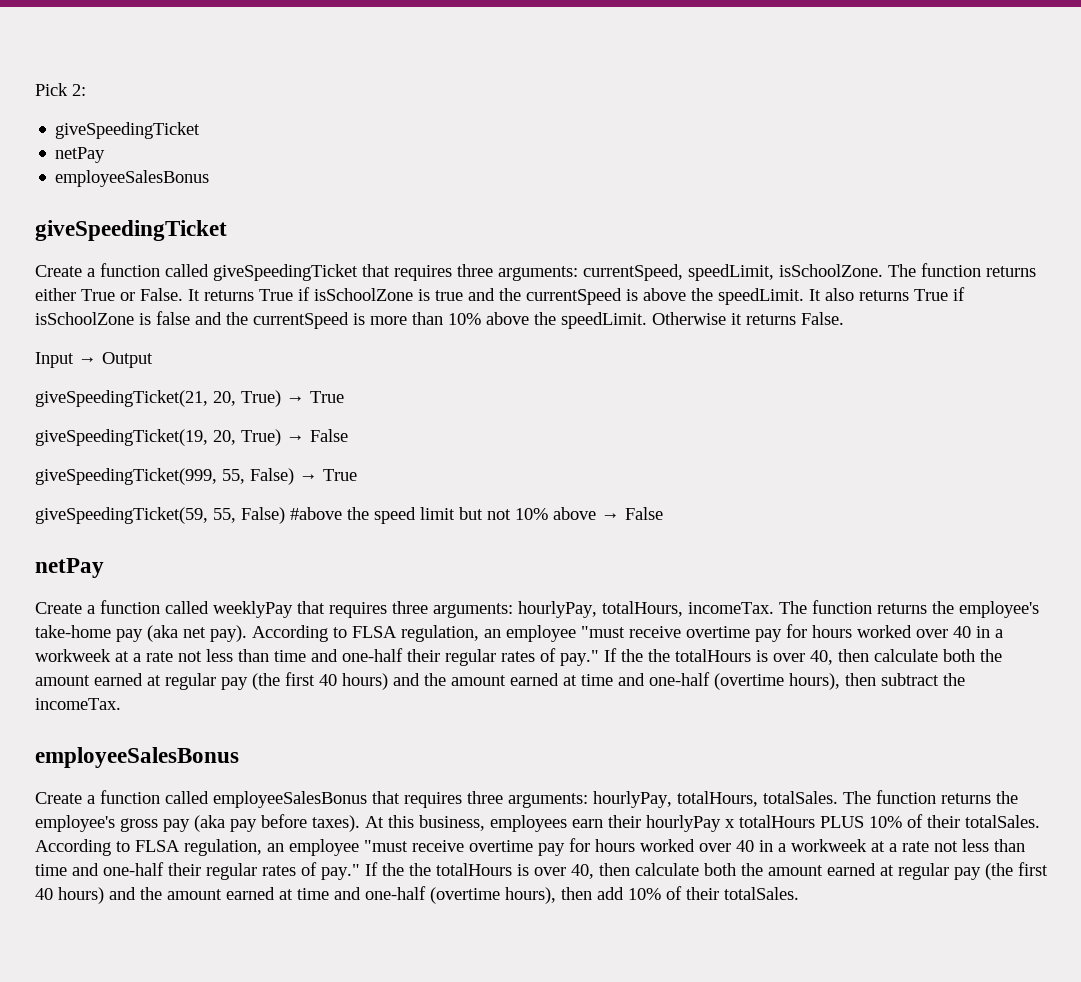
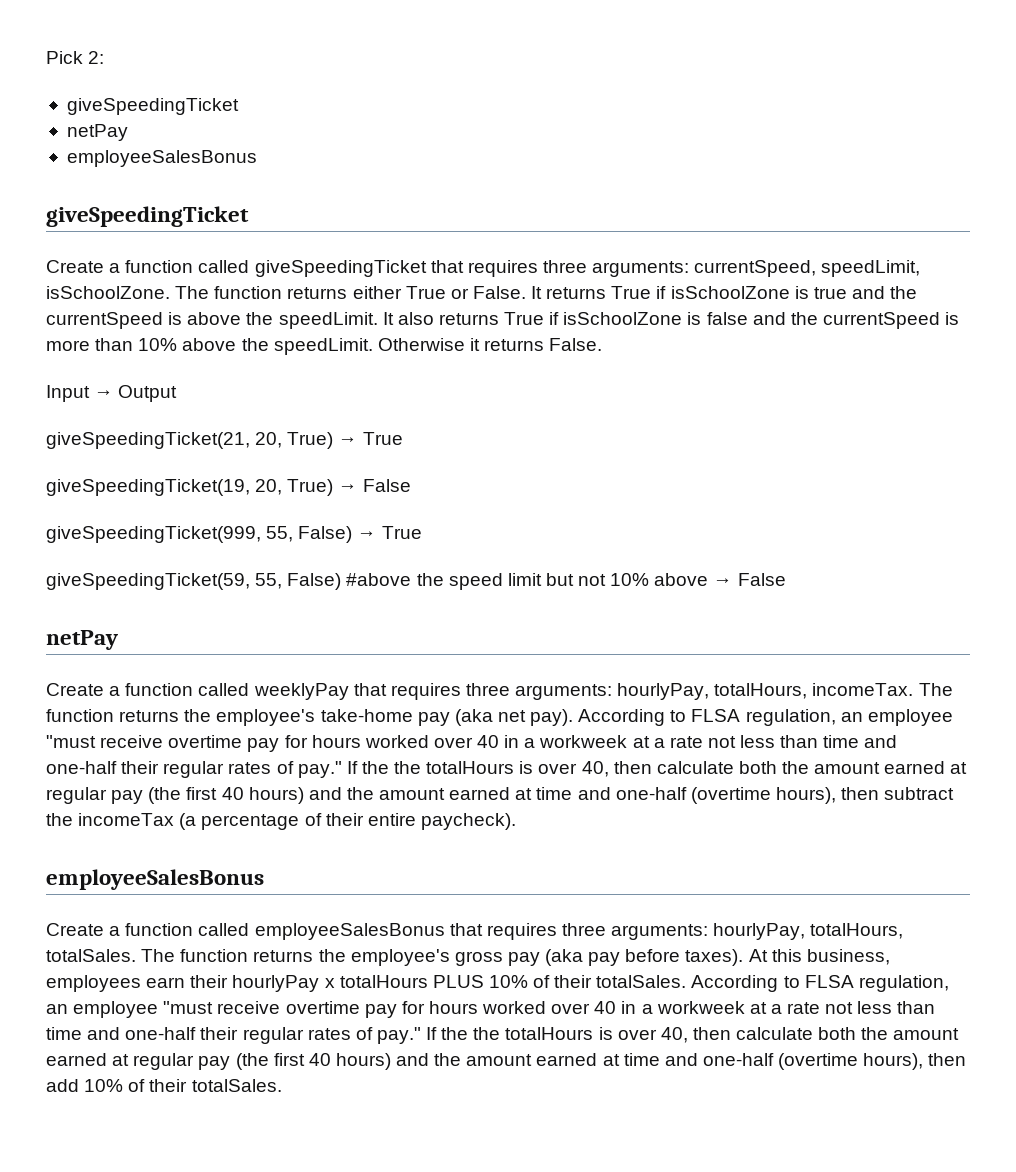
[35,698,121,710] incomeTax. -> [78,813,516,830] incomeTax (a percentage of their entire paycheck).

